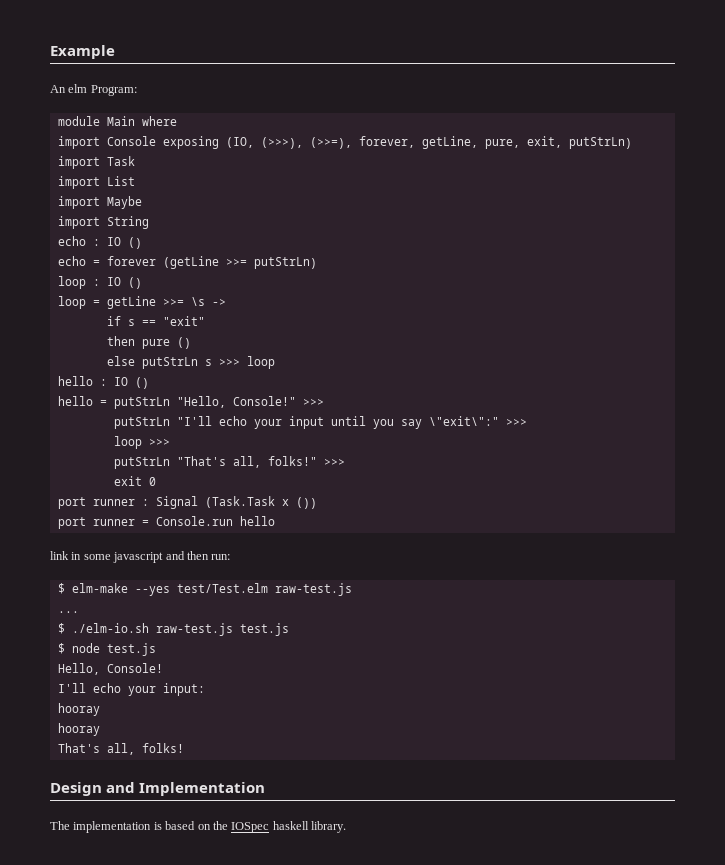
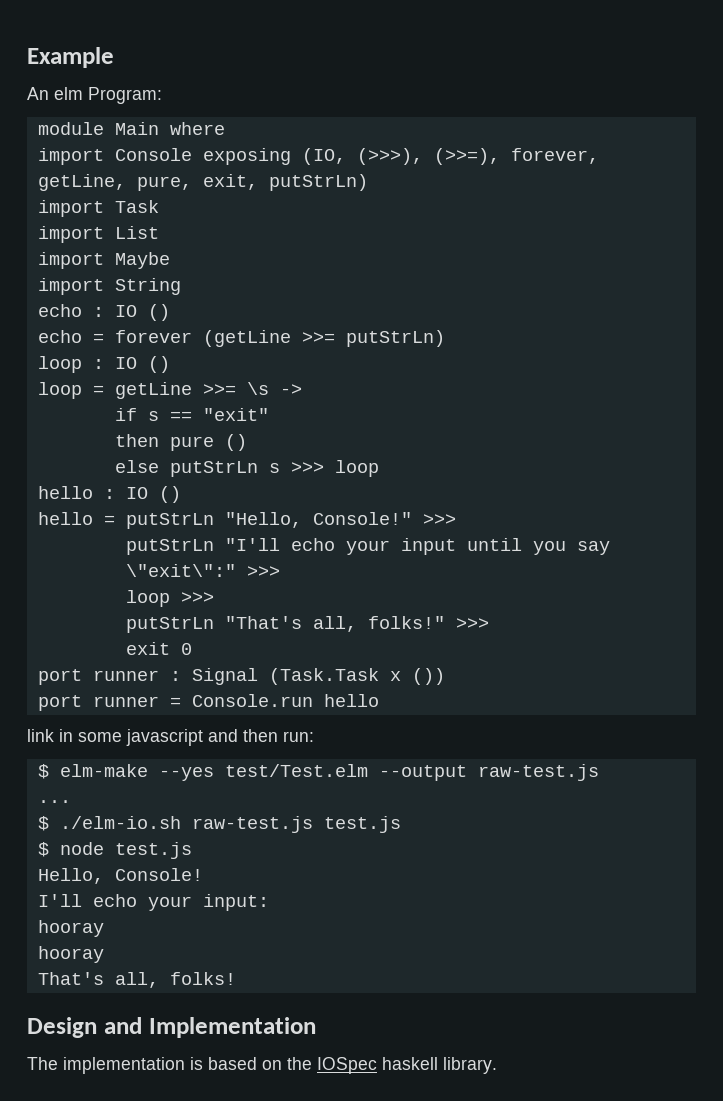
(268, 588) none -> [378,765,467,781] --output

